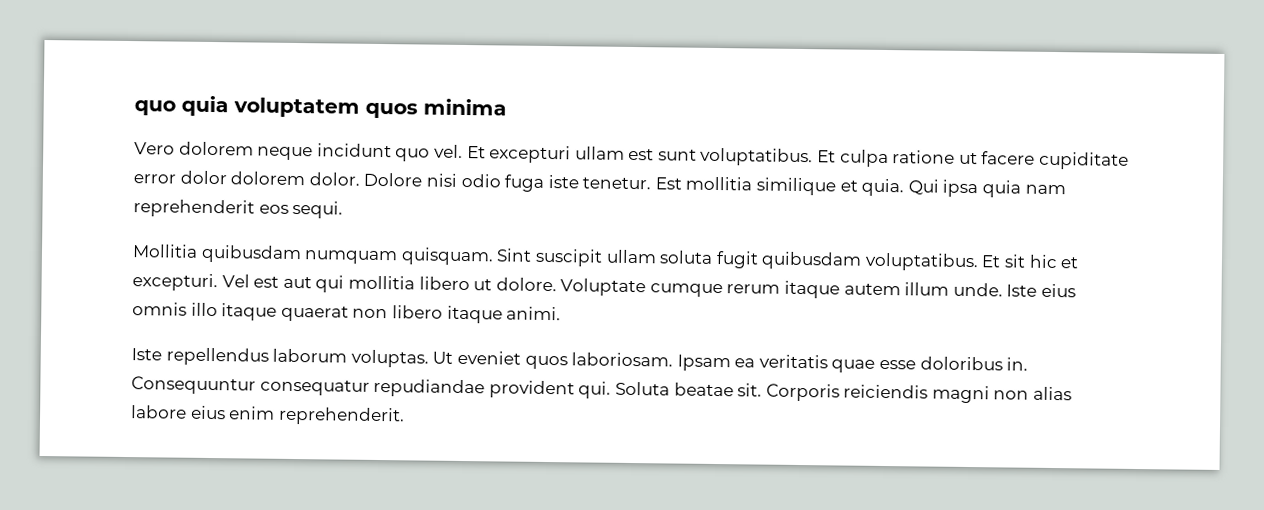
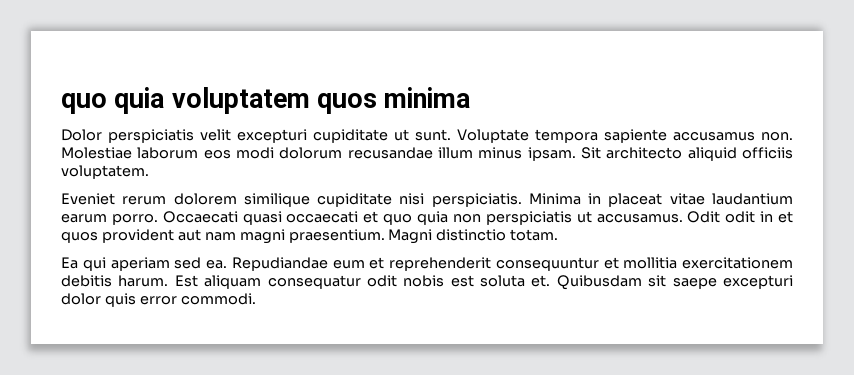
[134,141,1130,170] [133,170,1066,198] [133,199,344,219] [132,244,1080,272] [132,273,1077,299] [132,302,562,324] [131,347,1029,373] [131,376,1073,404] [131,405,405,426] Vero dolorem neque incidunt quo vel. Et excepturi ullam est sunt voluptatibus. Et culpa ratione ut facere cupiditate error dolor dolorem dolor. Dolore nisi odio fuga iste tenetur. Est mollitia similique et quia. Qui ipsa quia nam reprehenderit eos sequi. // Mollitia quibusdam numquam quisquam. Sint suscipit ullam soluta fugit quibusdam voluptatibus. Et sit hic et excepturi. Vel est aut qui mollitia libero ut dolore. Voluptate cumque rerum itaque autem illum unde. Iste eius omnis illo itaque quaerat non libero itaque animi. // Iste repellendus laborum voluptas. Ut eveniet quos laboriosam. Ipsam ea veritatis quae esse doloribus in. Consequuntur consequatur repudiandae provident qui. Soluta beatae sit. Corporis reiciendis magni non alias labore eius enim reprehenderit. -> [61,129,793,143] [61,147,794,161] [61,165,149,179] [61,193,793,207] [61,211,794,225] [61,229,559,244] [61,257,793,271] [61,275,793,290] [61,293,256,307] Dolor perspiciatis velit excepturi cupiditate ut sunt. Voluptate tempora sapiente accusamus non. Molestiae laborum eos modi dolorum recusandae illum minus ipsam. Sit architecto aliquid officiis voluptatem. // Eveniet rerum dolorem similique cupiditate nisi perspiciatis. Minima in placeat vitae laudantium earum porro. Occaecati quasi occaecati et quo quia non perspiciatis ut accusamus. Odit odit in et quos provident aut nam magni praesentium. Magni distinctio totam. // Ea qui aperiam sed ea. Repudiandae eum et reprehenderit consequuntur et mollitia exercitationem debitis harum. Est aliquam consequatur odit nobis est soluta et. Quibusdam sit saepe excepturi dolor quis error commodi.

